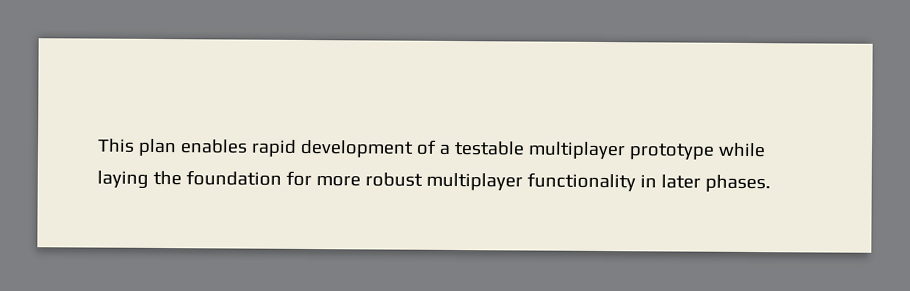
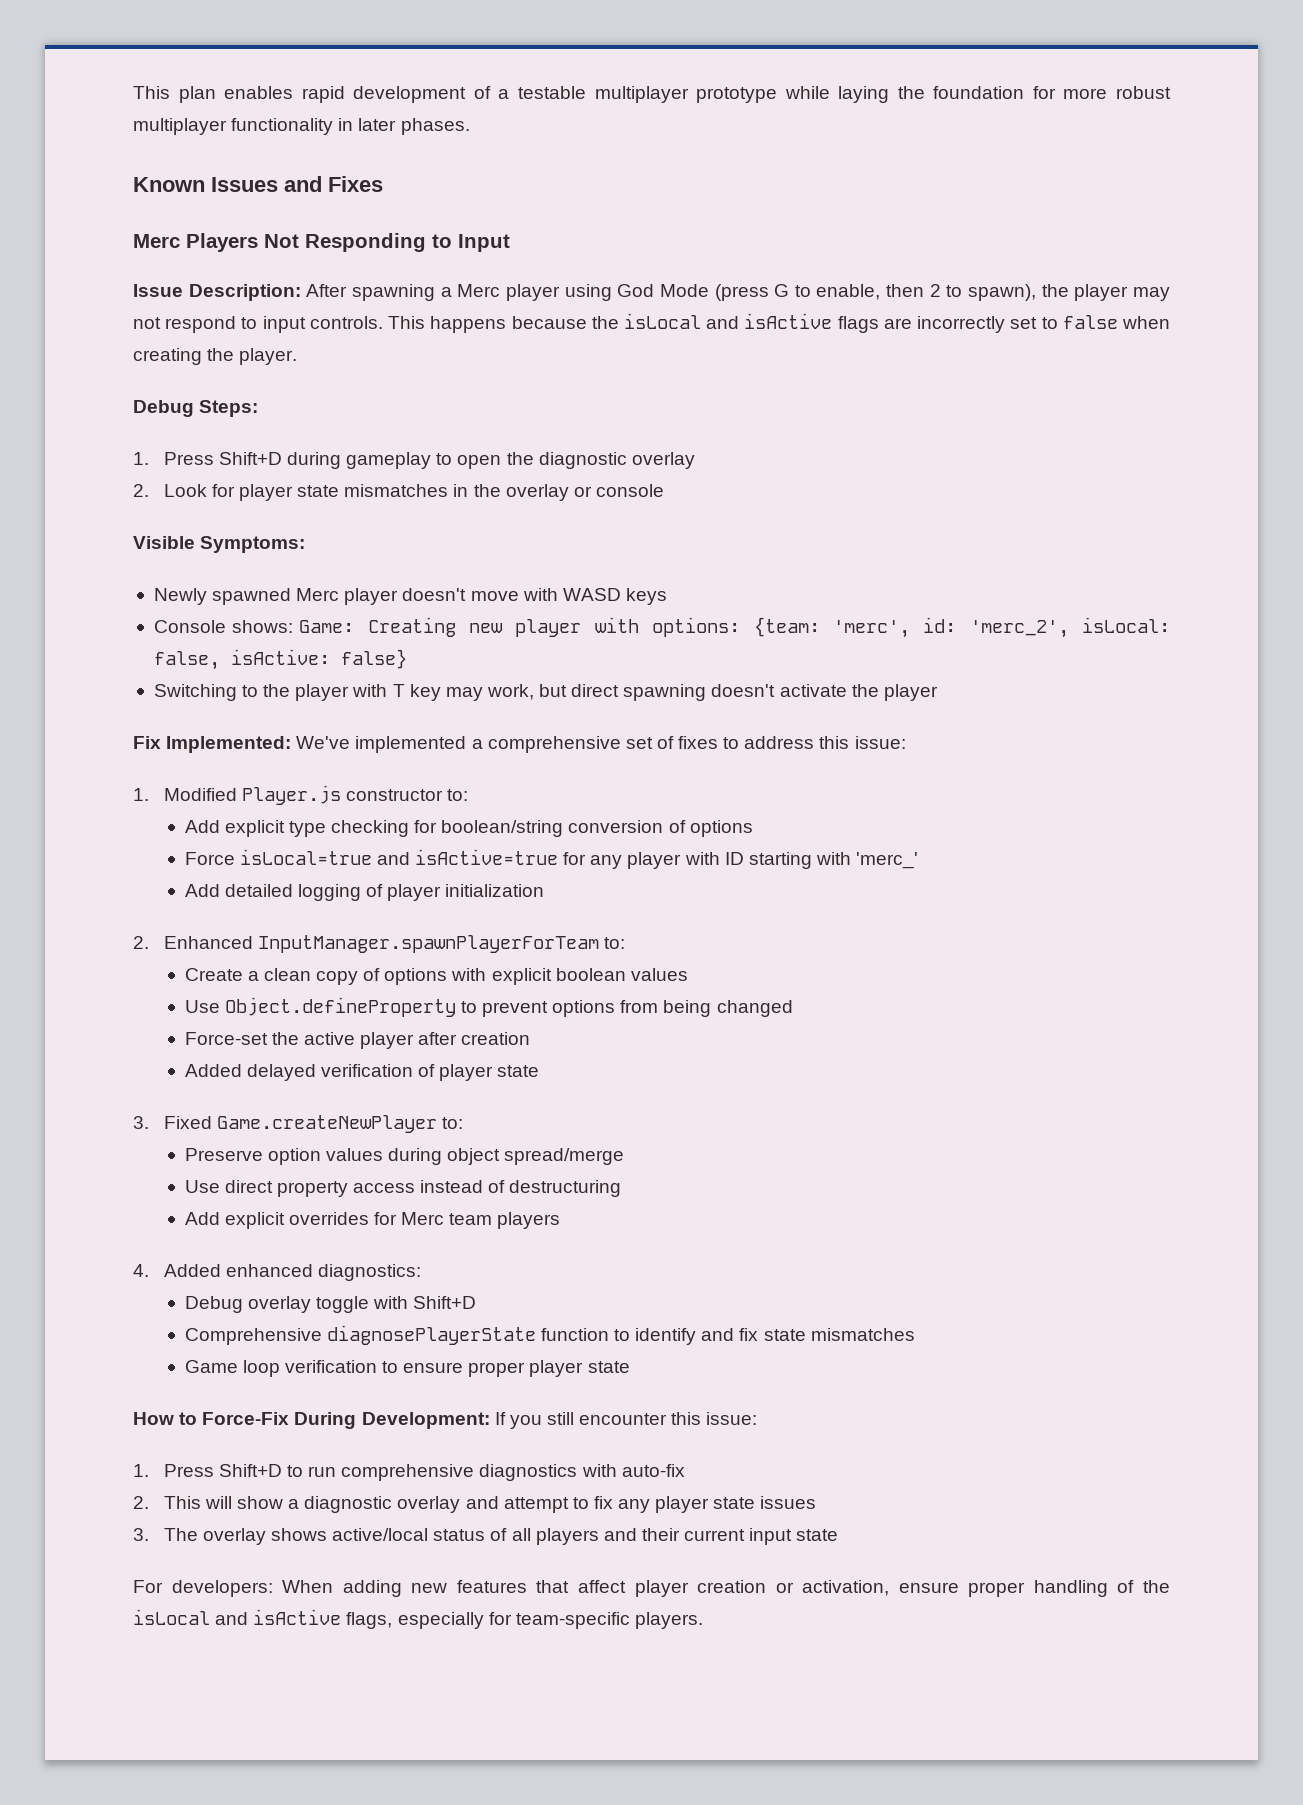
(771, 183) none -> [133,176,383,192] [133,233,510,252] [133,284,1170,301] [133,313,1170,333] [133,348,298,365] [133,400,259,417] [133,452,695,469] [133,484,664,501] [133,536,306,553] [153,588,667,605] [153,617,1170,638] [153,649,407,670] [153,684,938,701] [133,736,906,753] [133,785,469,805] [184,820,753,837] [184,849,919,869] [184,884,545,901] [133,935,626,953] [184,968,688,985] [184,997,793,1017] [184,1032,531,1049] [184,1064,540,1081] [133,1115,464,1133] [184,1148,625,1165] [184,1180,622,1197] [184,1212,561,1229] [133,1264,422,1281] [184,1296,477,1313] [184,1325,915,1345] [184,1360,630,1377] [133,1412,758,1429] [133,1464,685,1481] [133,1496,817,1513] [133,1528,839,1545] [133,1580,1170,1597] [133,1609,703,1629] // Known Issues and Fixes // Merc Players Not Responding to Input // Issue Description: After spawning a Merc player using God Mode (press G to enable, then 2 to spawn), the player may not respond to input controls. This happens because the isLocal and isActive flags are incorrectly set to false when creating the player. // Debug Steps: // 1. Press Shift+D during gameplay to open the diagnostic overlay // 2. Look for player state mismatches in the overlay or console // Visible Symptoms: // Newly spawned Merc player doesn't move with WASD keys // Console shows: Game: Creating new player with options: {team: 'merc', id: 'merc_2', isLocal: false, isActive: false} // Switching to the player with T key may work, but direct spawning doesn't activate the player // Fix Implemented: We've implemented a comprehensive set of fixes to address this issue: // 1. Modified Player.js constructor to: // Add explicit type checking for boolean/string conversion of options // Force isLocal=true and isActive=true for any player with ID starting with 'merc_' // Add detailed logging of player initialization // 2. Enhanced InputManager.spawnPlayerForTeam to: // Create a clean copy of options with explicit boolean values // Use Object.defineProperty to prevent options from being changed // Force-set the active player after creation // Added delayed verification of player state // 3. Fixed Game.createNewPlayer to: // Preserve option values during object spread/merge // Use direct property access instead of destructuring // Add explicit overrides for Merc team players // 4. Added enhanced diagnostics: // Debug overlay toggle with Shift+D // Comprehensive diagnosePlayerState function to identify and fix state mismatches // Game loop verification to ensure proper player state // How to Force-Fix During Development: If you still encounter this issue: // 1. Press Shift+D to run comprehensive diagnostics with auto-fix // 2. This will show a diagnostic overlay and attempt to fix any player state issues // 3. The overlay shows active/local status of all players and their current input state // For developers: When adding new features that affect player creation or activation, ensure proper handling of the isLocal and isActive flags, especially for team-specific players.

